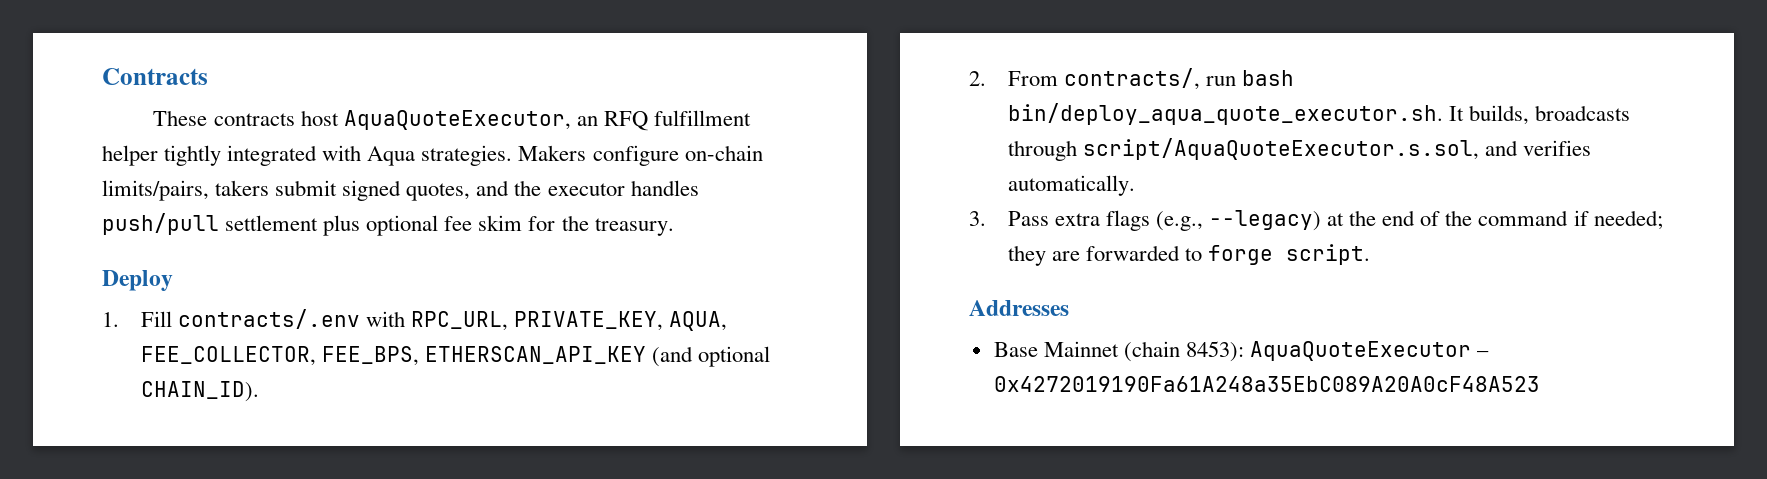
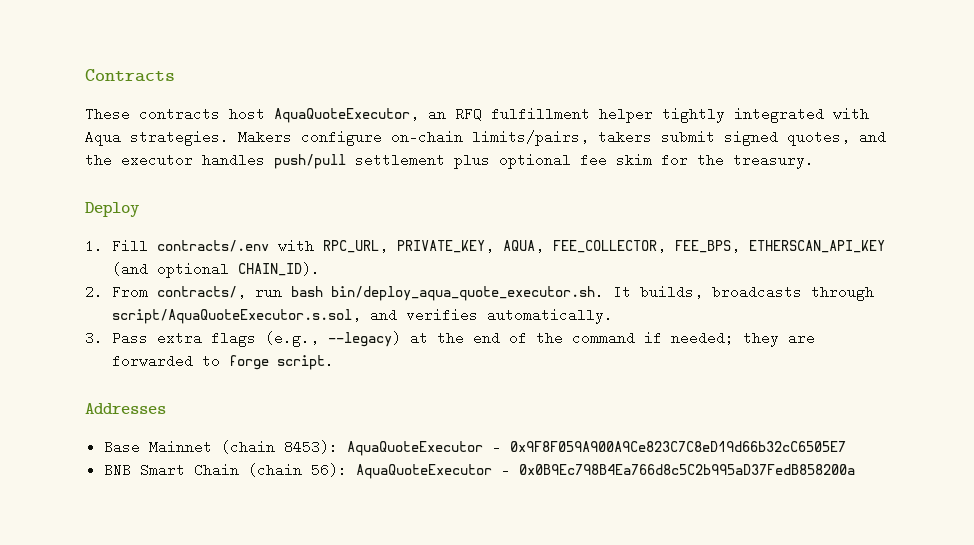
[993,376,1540,392] 0x4272019190Fa61A248a35EbC089A20A0cF48A523 -> [509,441,846,452] [103,463,855,479] 0x9F8F059A900A9Ce823C7C8eD19d66b32cC6505E7 // BNB Smart Chain (chain 56): AquaQuoteExecutor – 0x0B9Ec798B4Ea766d8c5C2b995aD37FedB858200a

